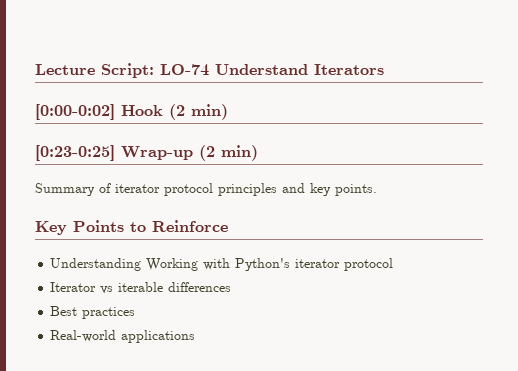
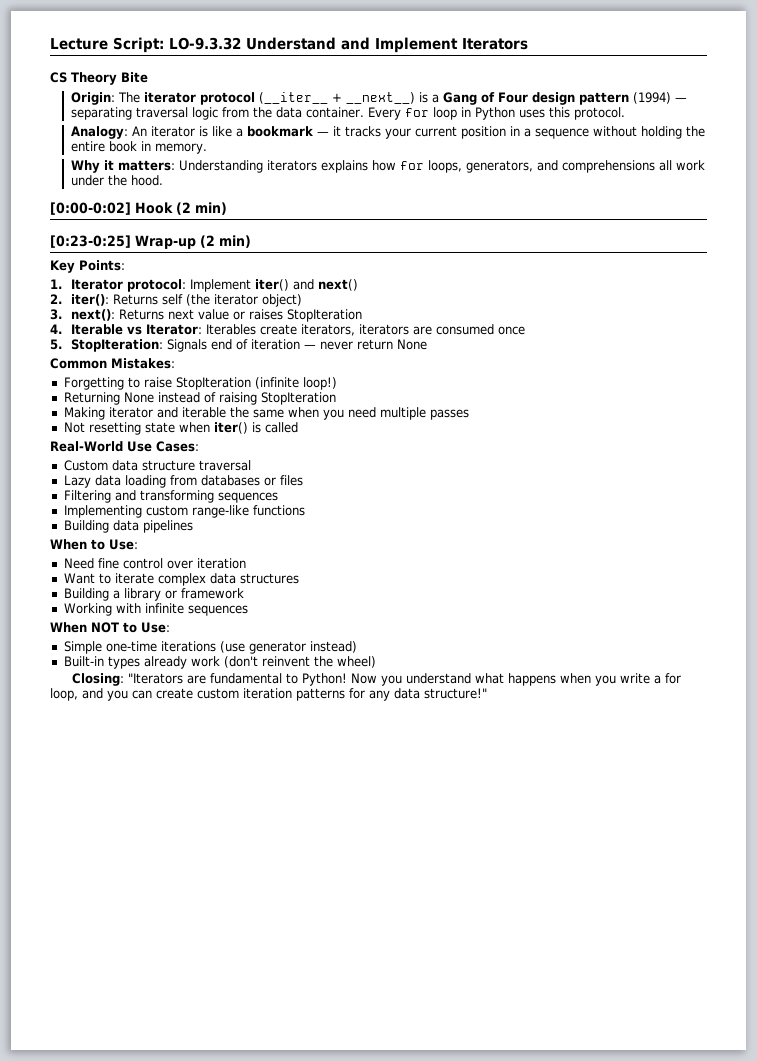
[160,64,384,76] LO-74 Understand Iterators -> [169,37,528,53] [50,72,148,85] [70,92,687,105] [70,107,625,120] [70,126,705,139] [70,141,207,154] [70,160,705,173] [70,175,163,186] LO-9.3.32 Understand and Implement Iterators // CS Theory Bite // Origin: The iterator protocol (__iter__ + __next__) is a Gang of Four design pattern (1994) — separating traversal logic from the data container. Every for loop in Python uses this protocol. // Analogy: An iterator is like a bookmark — it tracks your current position in a sequence without holding the entire book in memory. // Why it matters: Understanding iterators explains how for loops, generators, and comprehensions all work under the hood.
[35,183,377,196] [35,220,228,235] [50,258,394,271] [50,282,232,294] [50,306,136,319] [50,330,196,343] Summary of iterator protocol principles and key points. // Key Points to Reinforce // Understanding Working with Python's iterator protocol // Iterator vs iterable differences // Best practices // Real-world applications -> [50,260,125,273] [50,279,358,292] [50,294,302,307] [50,309,362,322] [50,324,525,336] [50,339,427,352] [50,358,175,369] [63,377,337,390] [63,392,336,405] [63,407,469,420] [63,422,298,435] [50,441,199,452] [63,460,251,471] [63,475,303,488] [63,490,278,503] [63,505,305,518] [63,520,193,533] [50,539,138,550] [63,558,246,569] [63,573,299,586] [63,588,244,601] [63,603,248,616] [50,622,170,633] [63,641,357,654] [63,656,376,669] [72,673,682,686] [50,688,487,701] Key Points: // 1. Iterator protocol: Implement iter() and next() // 2. iter(): Returns self (the iterator object) // 3. next(): Returns next value or raises StopIteration // 4. Iterable vs Iterator: Iterables create iterators, iterators are consumed once // 5. StopIteration: Signals end of iteration — never return None // Common Mistakes: // Forgetting to raise StopIteration (infinite loop!) // Returning None instead of raising StopIteration // Making iterator and iterable the same when you need multiple passes // Not resetting state when iter() is called // Real-World Use Cases: // Custom data structure traversal // Lazy data loading from databases or files // Filtering and transforming sequences // Implementing custom range-like functions // Building data pipelines // When to Use: // Need fine control over iteration // Want to iterate complex data structures // Building a library or framework // Working with infinite sequences // When NOT to Use: // Simple one-time iterations (use generator instead) // Built-in types already work (don't reinvent the wheel) // Closing: "Iterators are fundamental to Python! Now you understand what happens when you write a for loop, and you can create custom iteration patterns for any data structure!"

